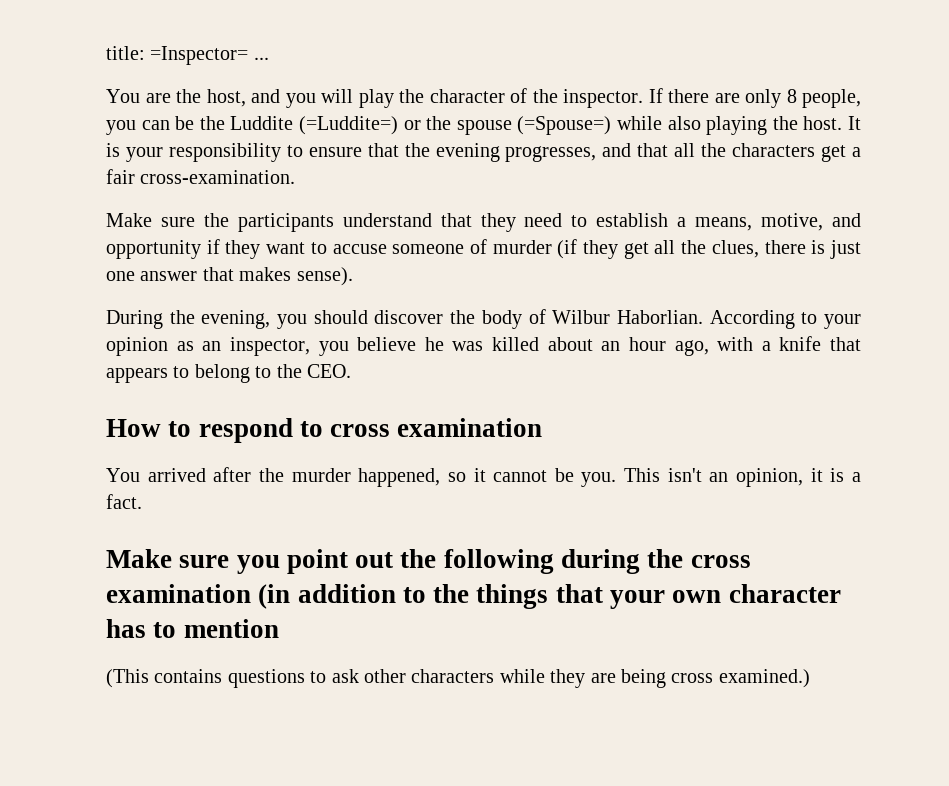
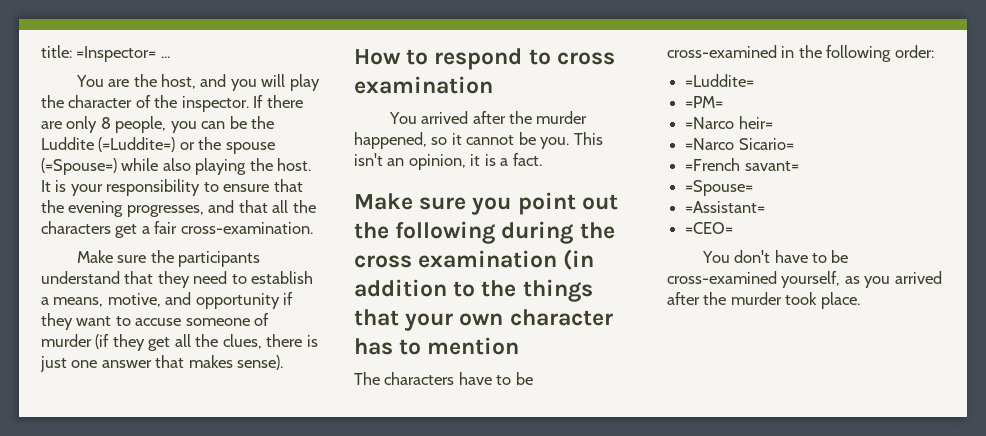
[106,309,861,329] [106,336,861,356] [106,364,351,383] // During the evening, you should discover the body of Wilbur Haborlian. According to your opinion as an inspector, you believe he was killed about an hour ago, with a knife that appears to belong to the CEO. -> (284, 362) none
[106,669,810,688] (This contains questions to ask other characters while they are being cross examined.) -> [354,372,533,385] [667,45,934,62] [685,74,755,87] [685,96,724,108] [685,116,773,129] [685,138,794,150] [685,158,799,171] [685,180,754,196] [685,201,766,213] [685,222,734,234] [701,250,849,263] [667,271,942,288] [667,292,860,309] The characters have to be cross-examined in the following order: // =Luddite= // =PM= // =Narco heir= // =Narco Sicario= // =French savant= // =Spouse= // =Assistant= // =CEO= // You don't have to be cross-examined yourself, as you arrived after the murder took place.

